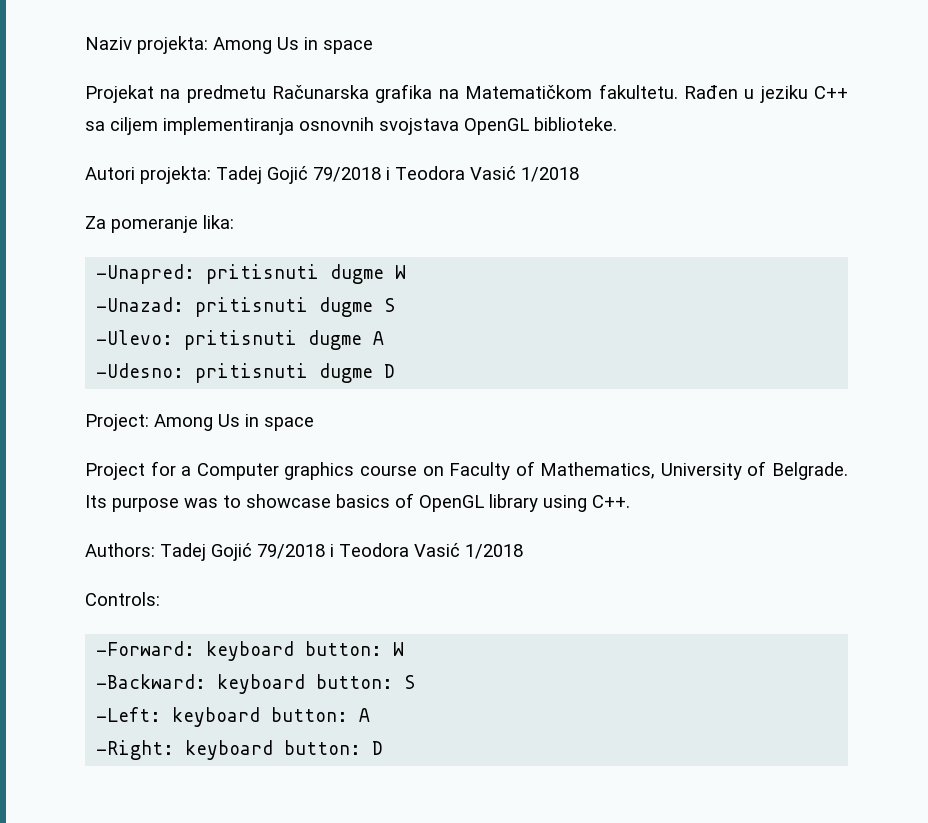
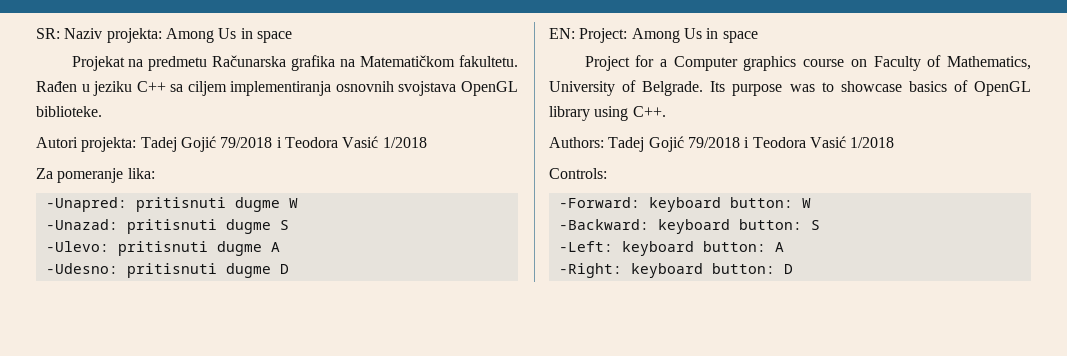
(85, 43) none -> [36,28,60,39] SR:
(396, 371) none -> [549,28,575,39] EN:

